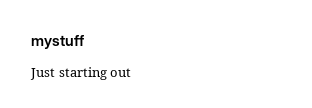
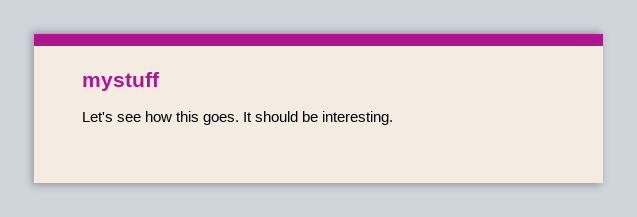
[30,67,132,80] Just starting out -> [82,111,394,125] Let's see how this goes. It should be interesting.

